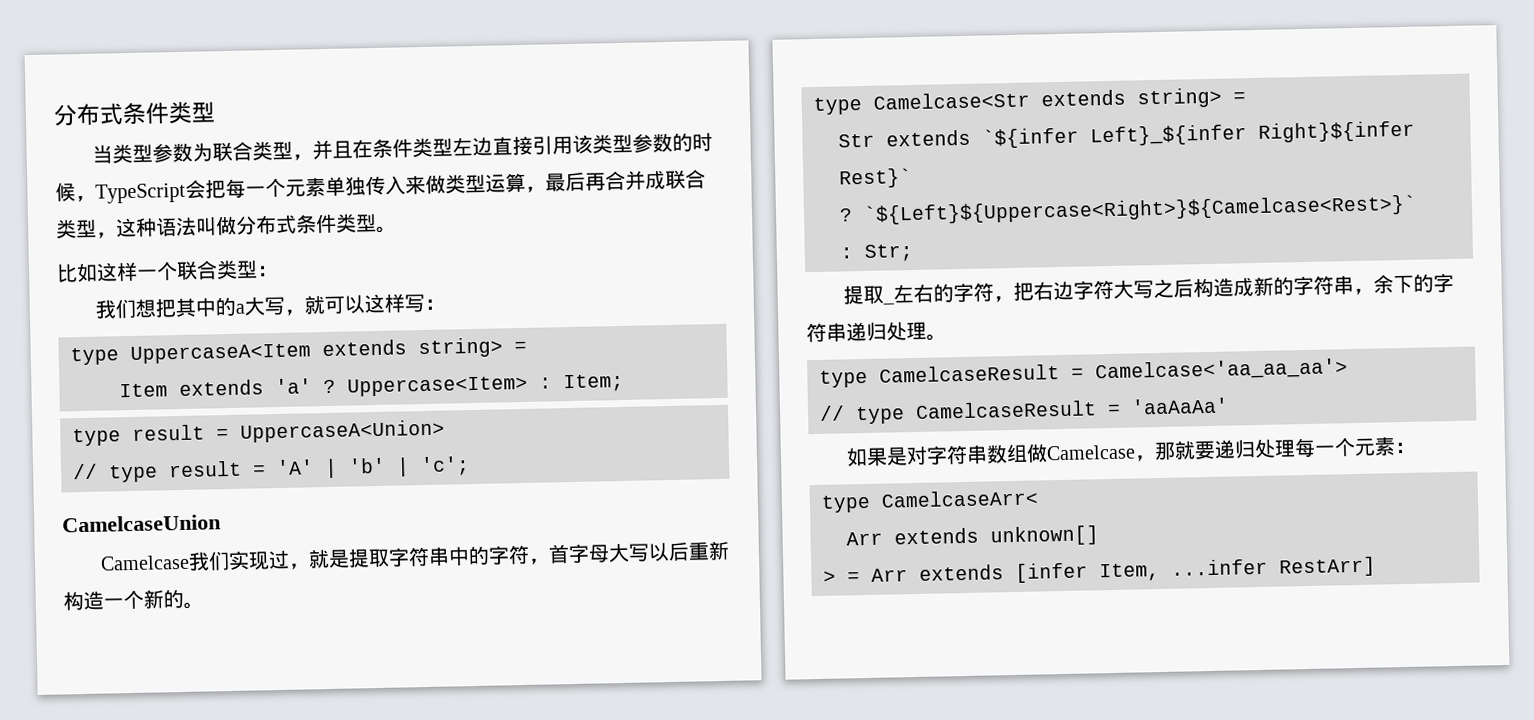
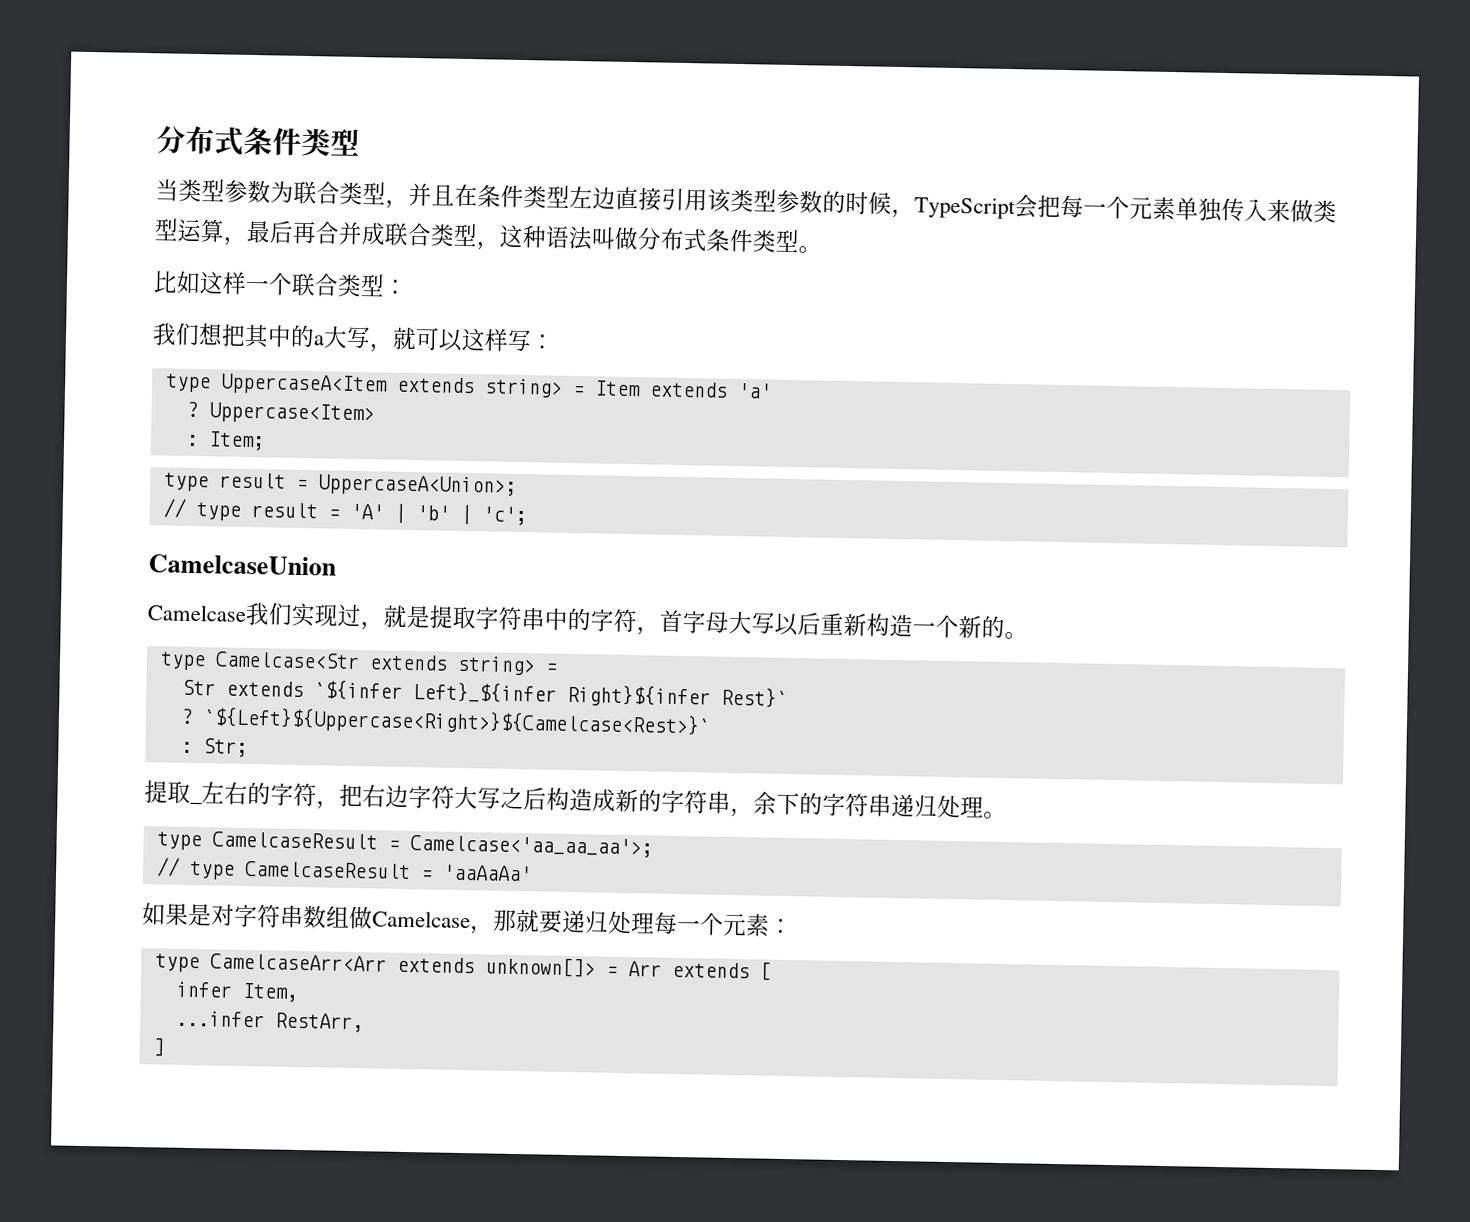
(527, 346) // -> (585, 390) none
(312, 386) none -> (772, 391) //
(528, 386) none -> (375, 413) //
[240,419,445,443] UppercaseA<Union> -> [317,474,517,497] UppercaseA<Union>;
[1095,358,1348,382] Camelcase<'aa_aa_aa'> -> [409,835,653,858] Camelcase<'aa_aa_aa'>;
[881,489,1039,508] [846,525,1099,547] [823,570,836,583] CamelcaseArr< // Arr extends unknown[] // > -> [209,953,596,978] CamelcaseArr<Arr extends unknown[]>
[1015,562,1088,583] [infer -> [759,961,772,981] [175,981,233,998] [ // infer
[1171,556,1376,578] ...infer RestArr] -> [175,1010,364,1033] [152,1037,166,1057] // ...infer RestArr, // ]

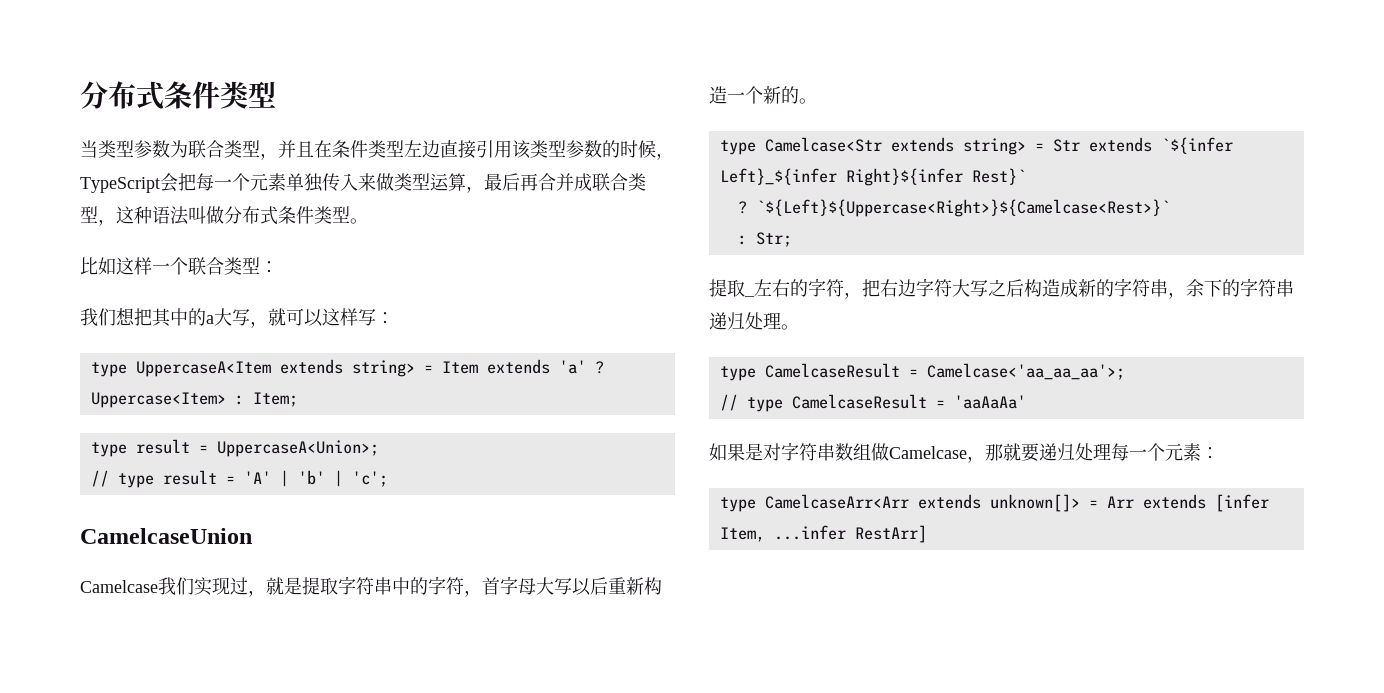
(772, 391) // -> (586, 367) none
(375, 413) // -> (226, 400) none
(558, 667) // -> (1044, 147) none
[759,961,772,981] [175,981,233,998] [ // infer -> [1214,494,1269,512] [infer
[175,1010,364,1033] [152,1037,166,1057] // ...infer RestArr, // ] -> [773,525,927,543] ...infer RestArr]

